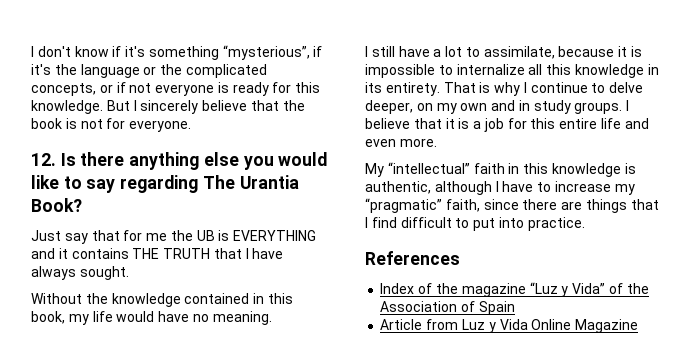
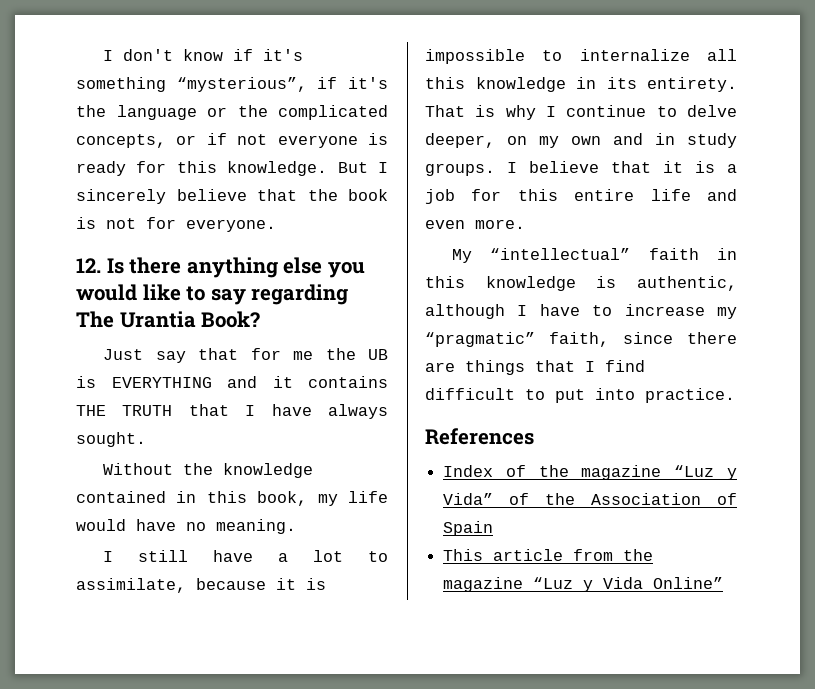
[380,319,639,333] Article from Luz y Vida Online Magazine -> [443,549,654,561] [443,577,724,592] This article from the magazine “Luz y Vida Online”

